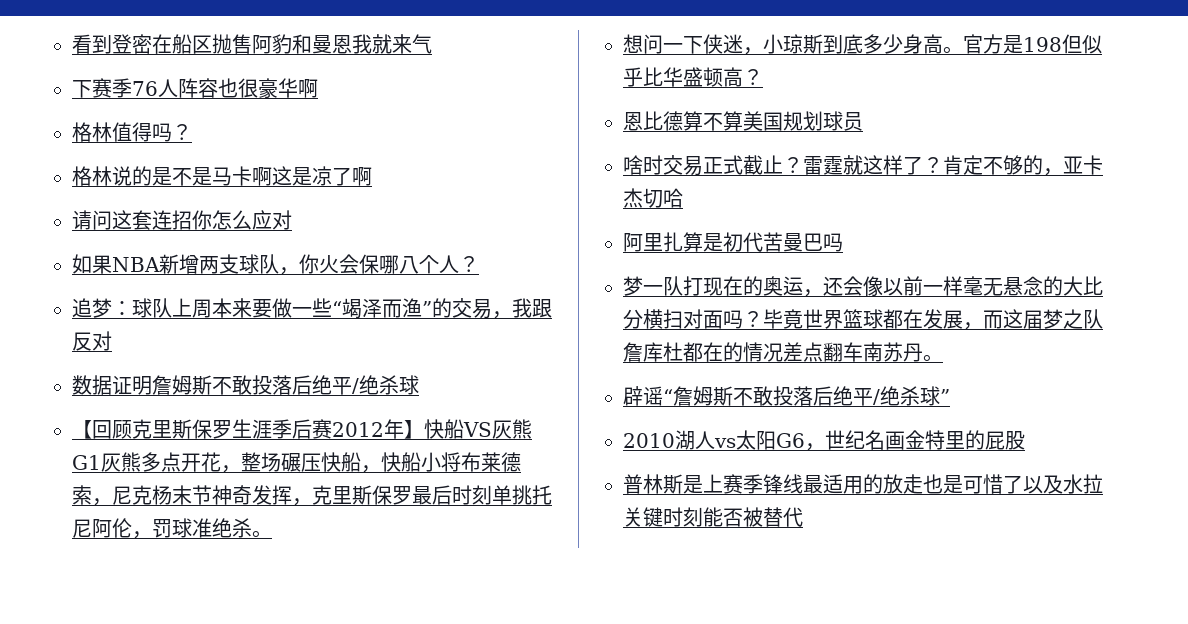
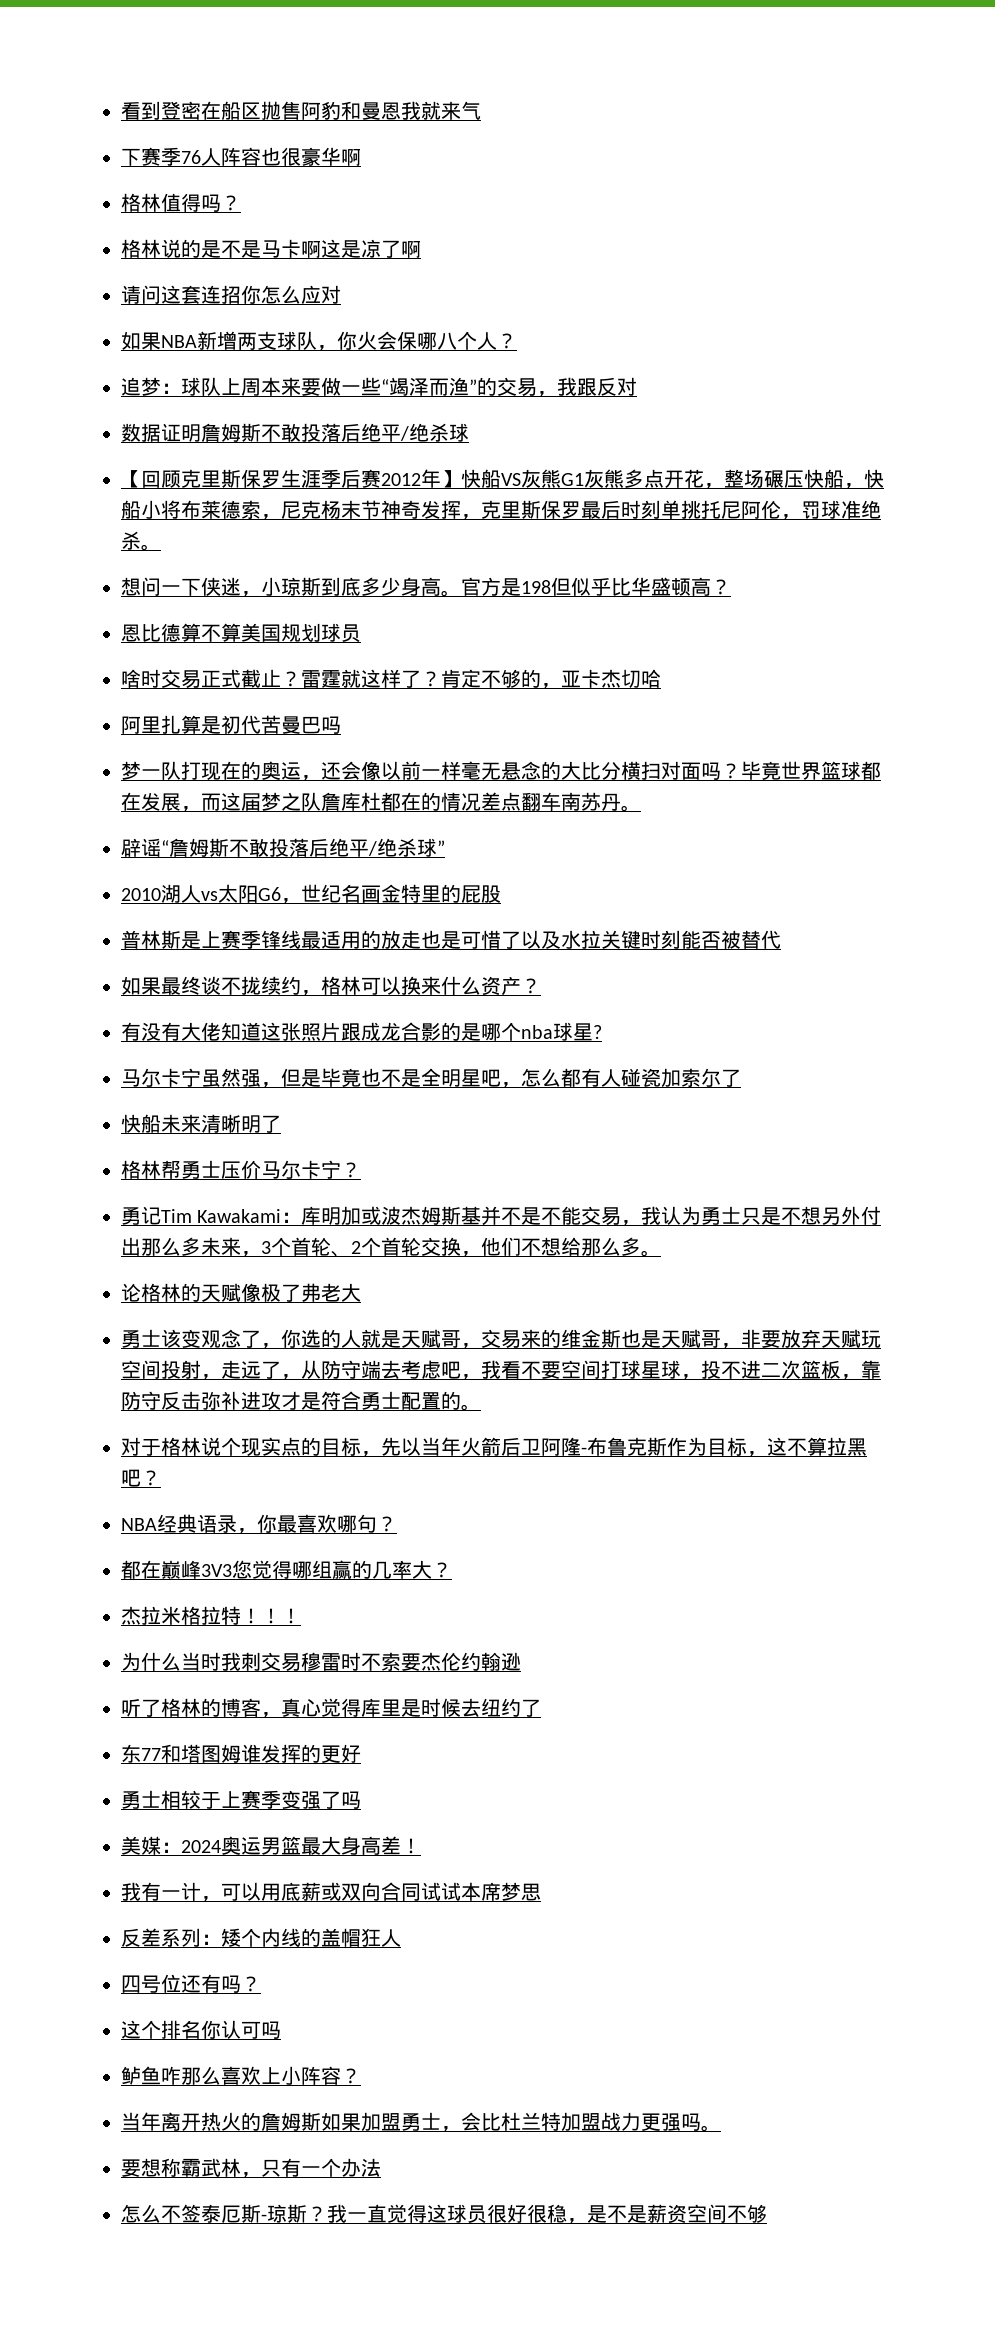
(803, 517) none -> [121,976,541,996] [121,1022,602,1041] [121,1068,741,1088] [121,1114,281,1133] [121,1160,361,1179] [121,1206,882,1226] [121,1237,661,1257] [121,1283,361,1302] [121,1329,881,1349] [121,1360,881,1380] [121,1391,481,1411] [121,1437,867,1457] [121,1469,161,1487] [121,1514,397,1534] [121,1560,452,1580] [121,1606,301,1625] [121,1652,521,1672] [121,1698,541,1718] [121,1744,361,1763] [121,1790,361,1809] [121,1836,421,1855] [121,1882,541,1902] [121,1928,401,1947] [121,1974,261,1993] [121,2020,281,2039] [121,2066,361,2085] [121,2112,721,2132] [121,2158,381,2178] [121,2204,767,2224] // 如果最终谈不拢续约，格林可以换来什么资产？ // 有没有大佬知道这张照片跟成龙合影的是哪个nba球星? // 马尔卡宁虽然强，但是毕竟也不是全明星吧，怎么都有人碰瓷加索尔了 // 快船未来清晰明了 // 格林帮勇士压价马尔卡宁？ // 勇记Tim Kawakami：库明加或波杰姆斯基并不是不能交易，我认为勇士只是不想另外付出那么多未来，3个首轮、2个首轮交换，他们不想给那么多。 // 论格林的天赋像极了弗老大 // 勇士该变观念了，你选的人就是天赋哥，交易来的维金斯也是天赋哥，非要放弃天赋玩空间投射，走远了，从防守端去考虑吧，我看不要空间打球星球，投不进二次篮板，靠防守反击弥补进攻才是符合勇士配置的。 // 对于格林说个现实点的目标，先以当年火箭后卫阿隆-布鲁克斯作为目标，这不算拉黑吧？ // NBA经典语录，你最喜欢哪句？ // 都在巅峰3V3您觉得哪组赢的几率大？ // 杰拉米格拉特！！！ // 为什么当时我刺交易穆雷时不索要杰伦约翰逊 // 听了格林的博客，真心觉得库里是时候去纽约了 // 东77和塔图姆谁发挥的更好 // 勇士相较于上赛季变强了吗 // 美媒：2024奥运男篮最大身高差！ // 我有一计，可以用底薪或双向合同试试本席梦思 // 反差系列：矮个内线的盖帽狂人 // 四号位还有吗？ // 这个排名你认可吗 // 鲈鱼咋那么喜欢上小阵容？ // 当年离开热火的詹姆斯如果加盟勇士，会比杜兰特加盟战力更强吗。 // 要想称霸武林，只有一个办法 // 怎么不签泰厄斯-琼斯？我一直觉得这球员很好很稳，是不是薪资空间不够

